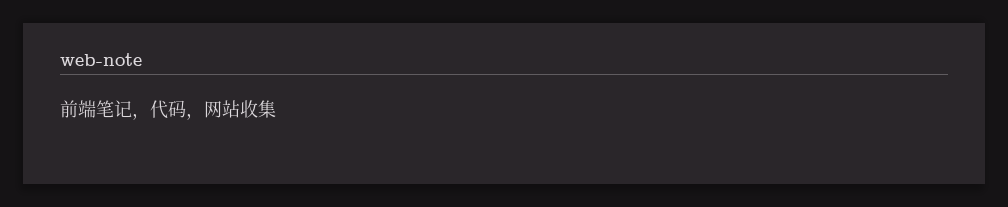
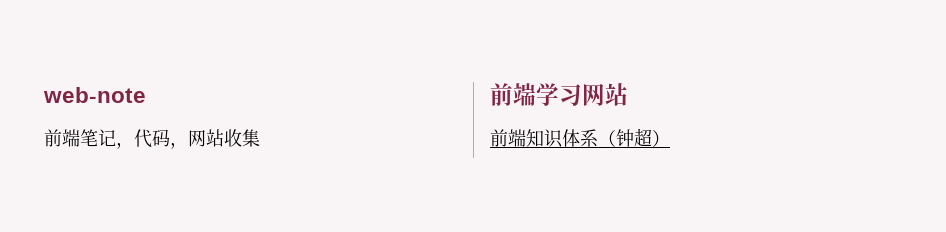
(276, 109) none -> [490,83,628,106] [490,128,670,148] // 前端学习网站 // 前端知识体系（钟超）

